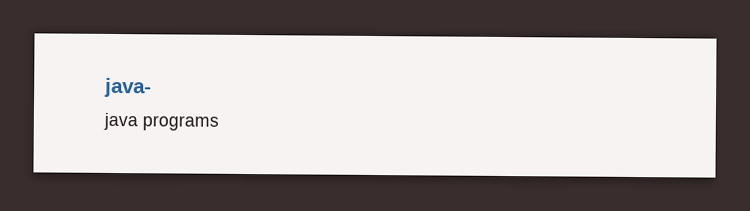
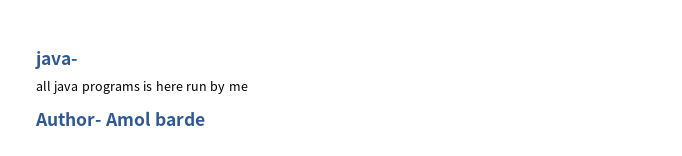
(152, 87) none -> [36,80,51,91] all
(219, 123) none -> [143,81,248,94] [35,111,206,126] is here run by me // Author- Amol barde

